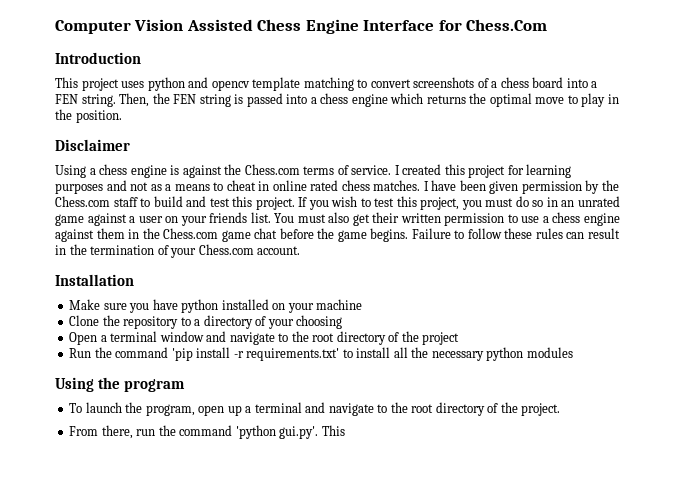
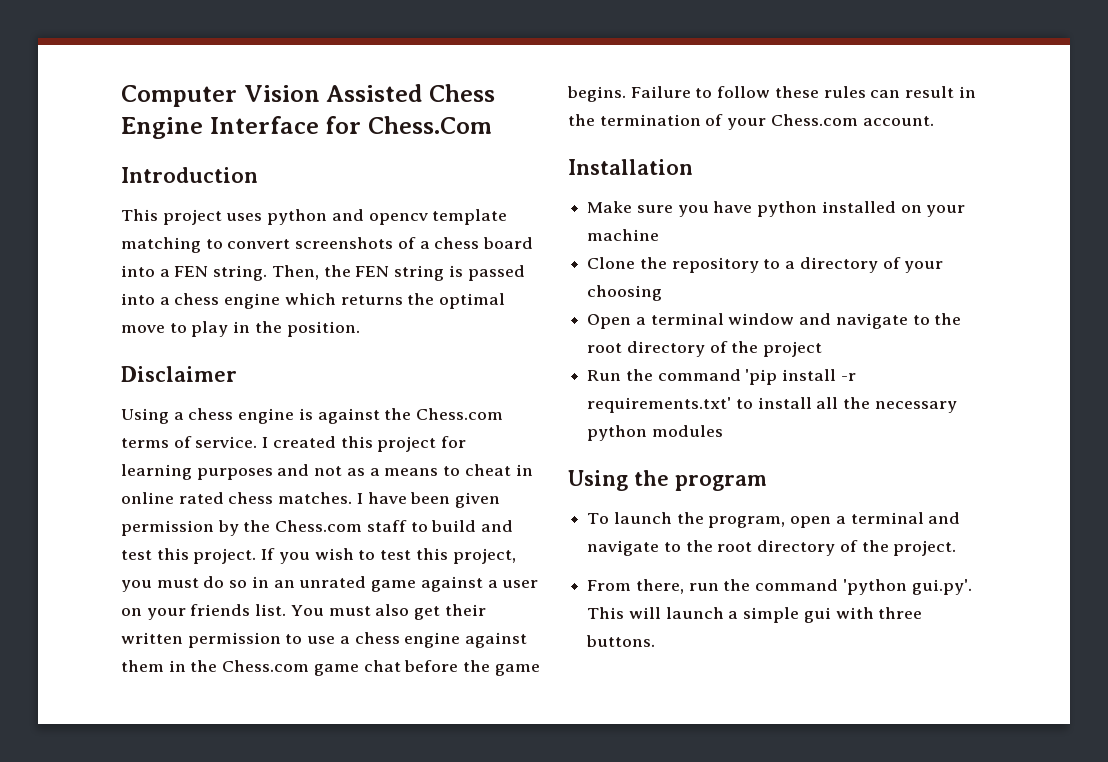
[227,405,242,416] up -> (832, 522) none
(345, 430) none -> [628,607,923,623] [586,635,656,647] will launch a simple gui with three buttons.

